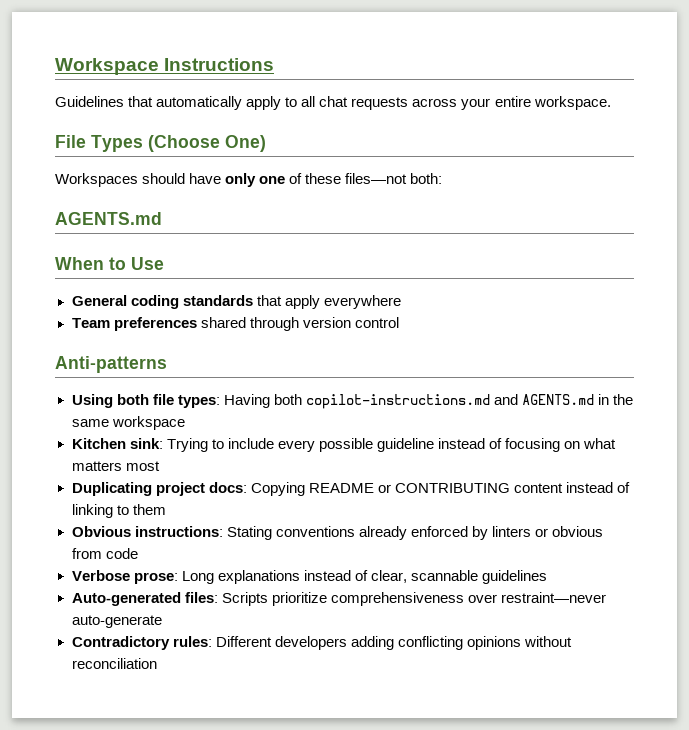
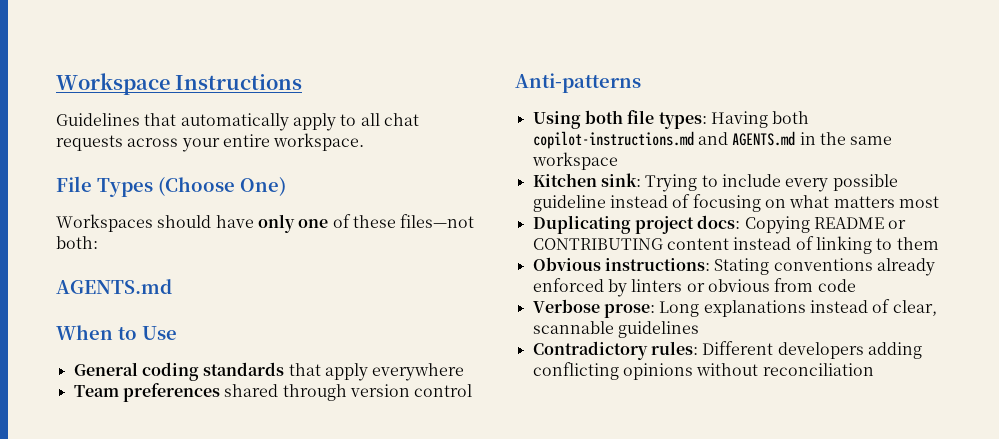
[71,592,606,606] [71,615,162,628] // Auto-generated files: Scripts prioritize comprehensiveness over restraint—never auto-generate -> (699, 329) none

